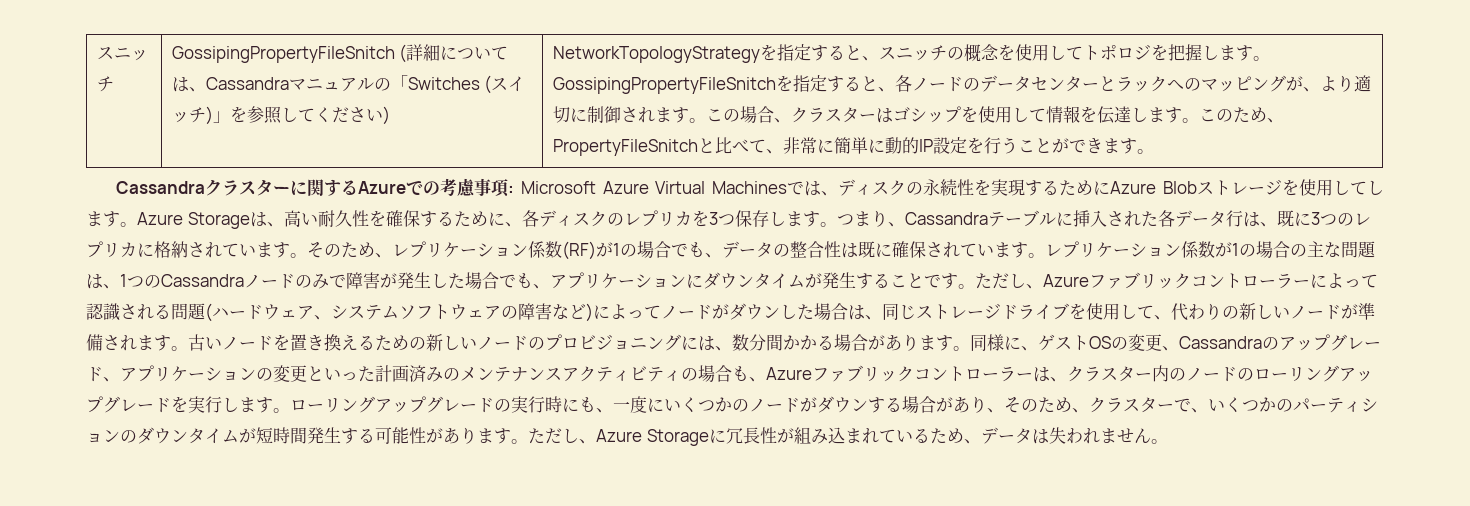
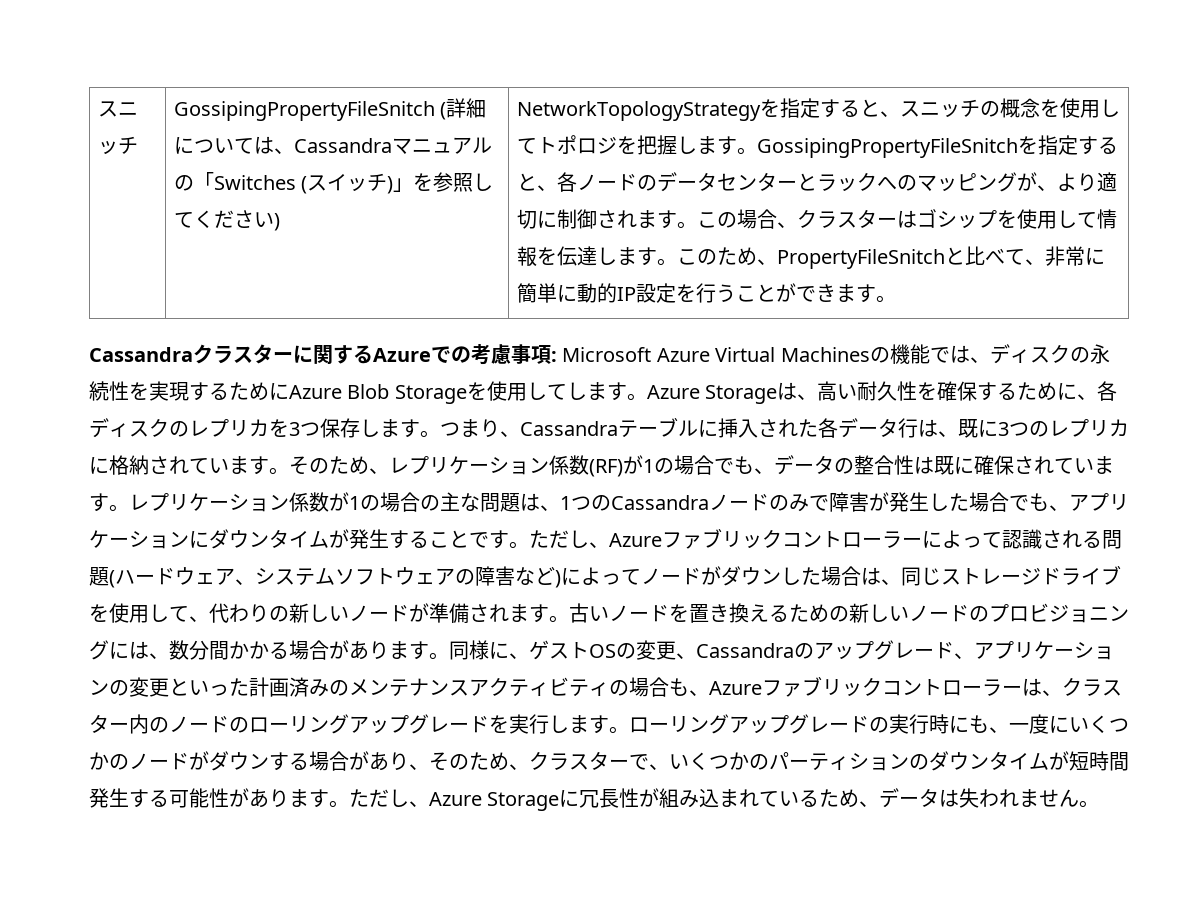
(788, 187) none -> [869,344,930,364] の機能
[1197,179,1282,196] ストレージ -> [394,385,467,404] Storage

